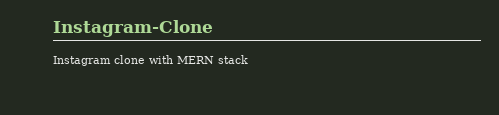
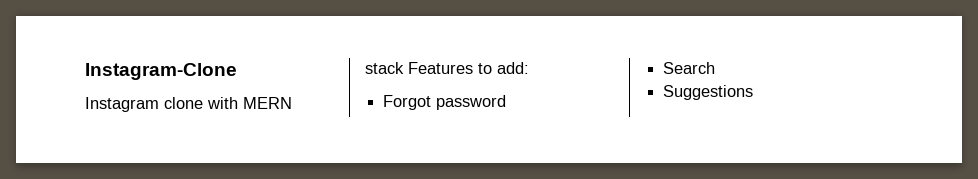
(248, 59) none -> [408,62,529,74] [383,95,507,110] [663,62,716,74] [663,85,754,100] Features to add: // Forgot password // Search // Suggestions

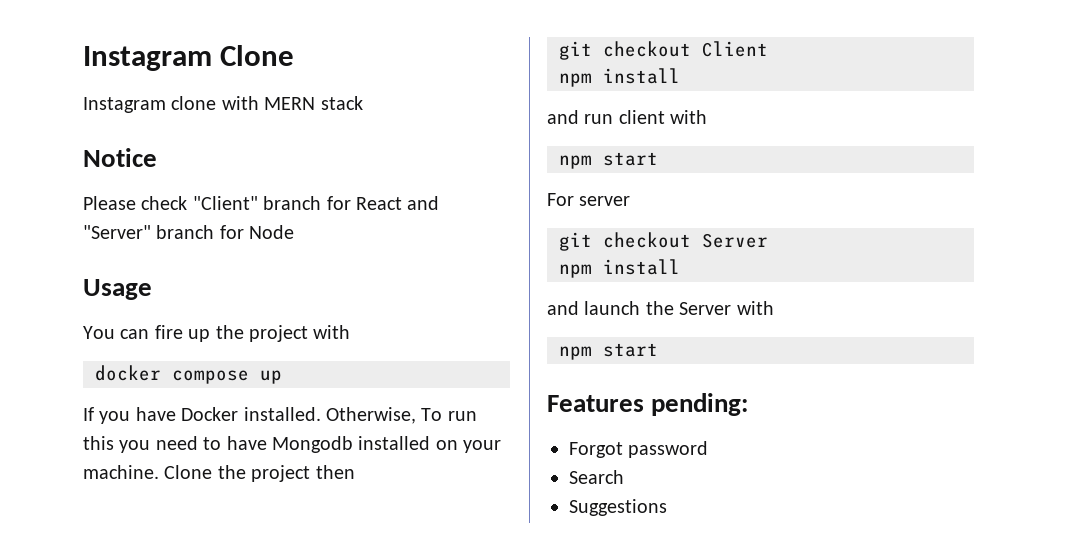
[85,63,237,80] Instagram-Clone -> [83,45,295,71] Instagram Clone
[408,62,529,74] Features to add: -> [83,148,157,167] [83,196,440,210] [83,225,295,239] [83,279,152,300] [83,325,351,342] [95,365,282,384] [83,407,477,424] [83,436,502,453] [83,465,355,482] [559,41,768,60] [559,68,680,87] [547,110,708,124] [559,152,658,169] [547,193,631,206] [559,232,768,251] [559,259,680,278] [547,301,774,315] [559,343,658,360] [547,393,749,416] // Notice // Please check "Client" branch for React and "Server" branch for Node // Usage // You can fire up the project with // docker compose up // If you have Docker installed. Otherwise, To run this you need to have Mongodb installed on your machine. Clone the project then // git checkout Client // npm install // and run client with // npm start // For server // git checkout Server // npm install // and launch the Server with // npm start // Features pending:

